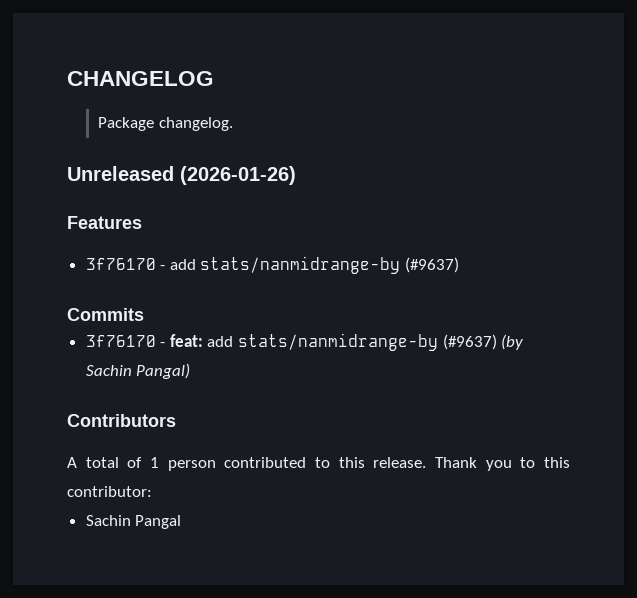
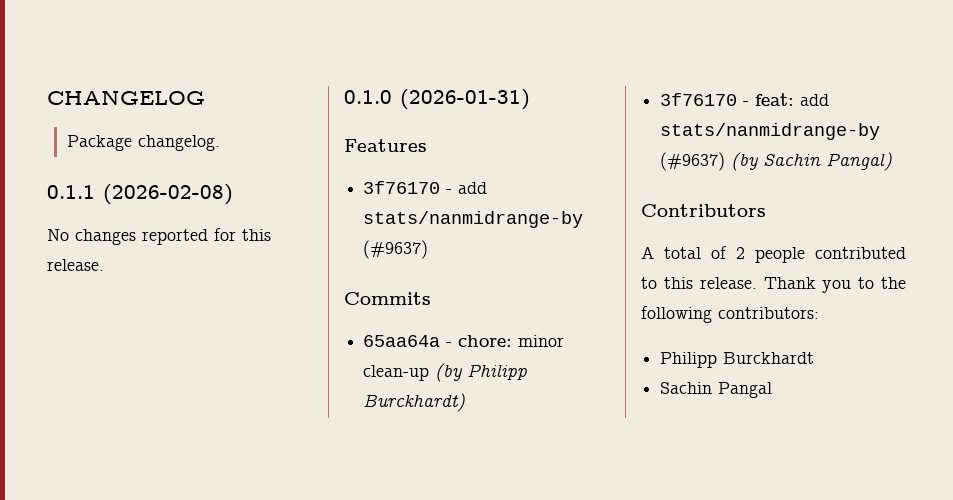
[67,166,296,185] Unreleased (2026-01-26) -> [47,184,233,205] [47,228,271,245] [47,259,104,271] [344,89,530,110] 0.1.1 (2026-02-08) // No changes reported for this release. // 0.1.0 (2026-01-31)
(144, 314) none -> [363,335,565,347] [363,363,528,382] [363,393,466,412] // 65aa64a - chore: minor clean-up (by Philipp Burckhardt)
[150,457,216,471] 1 person -> [736,247,805,263] 2 people
[544,457,571,468] [67,486,152,497] this contributor: -> [881,277,906,289] [641,306,819,323] [660,352,815,368] the following contributors: // Philipp Burckhardt

